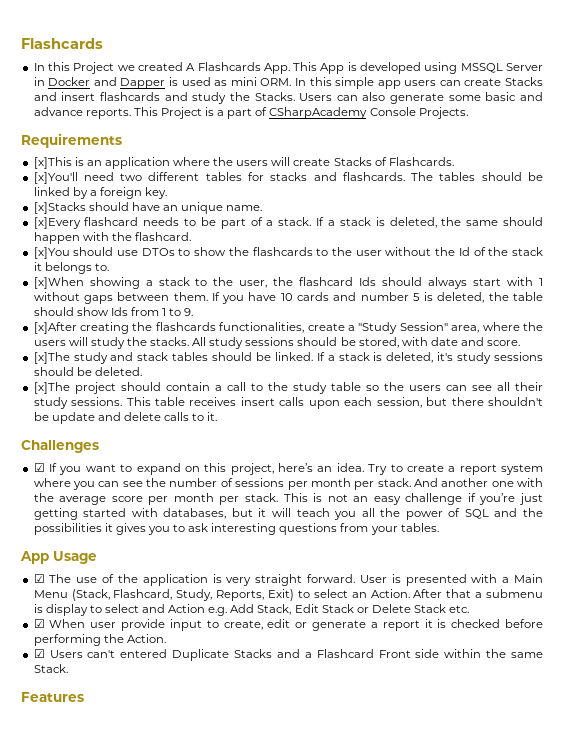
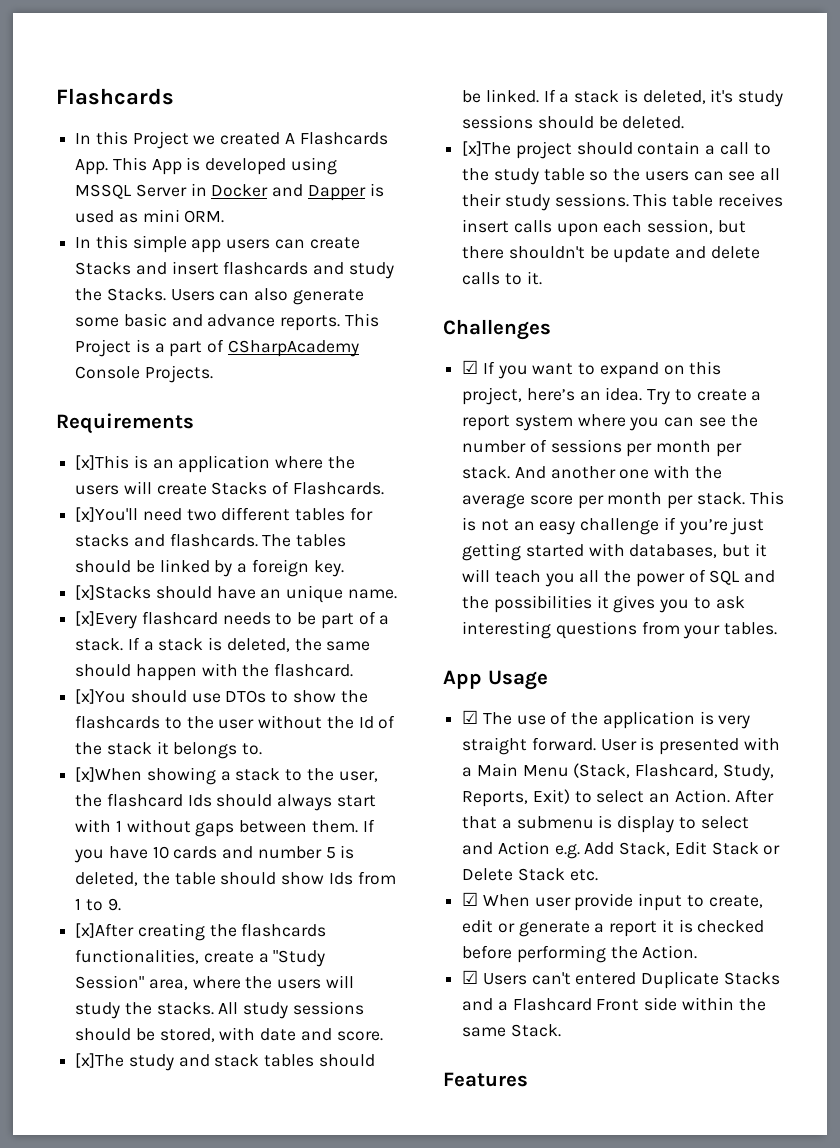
(292, 82) none -> (225, 216) //

